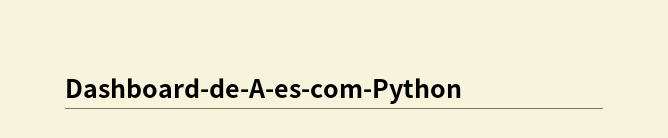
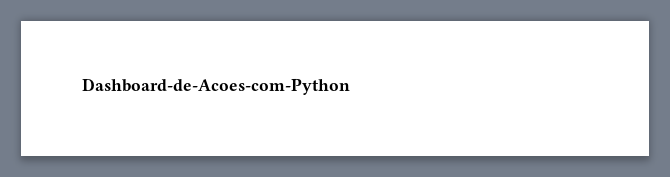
[65,78,462,104] Dashboard-de-A-es-com-Python -> [82,78,350,95] Dashboard-de-Acoes-com-Python

